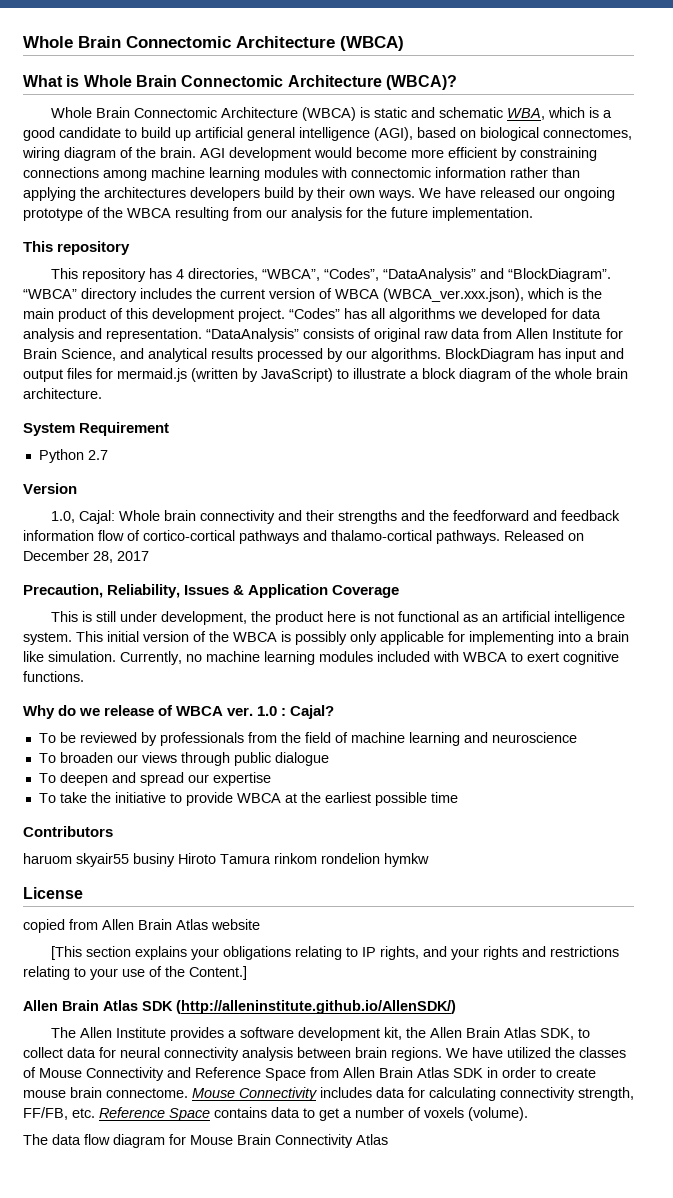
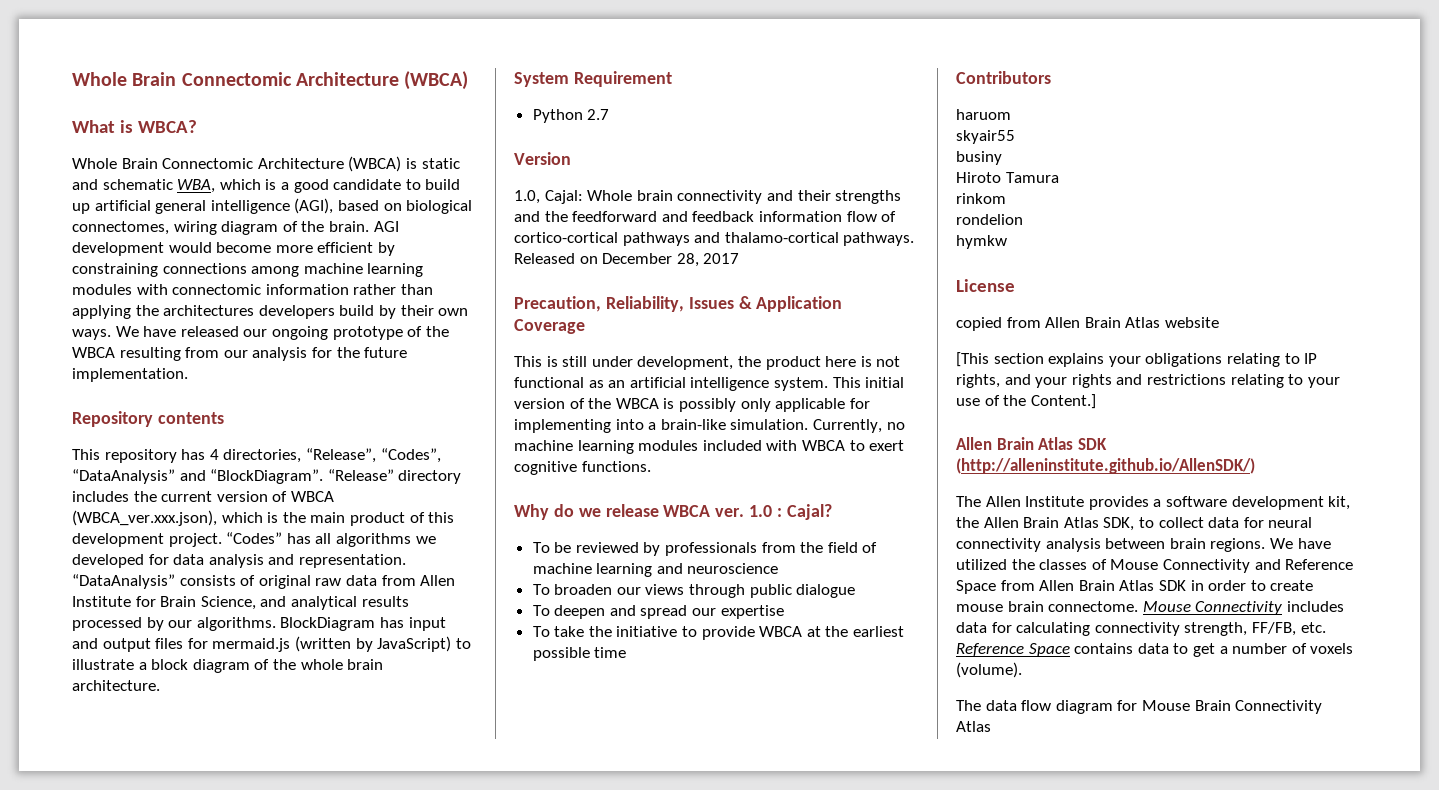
[83,75,457,90] Whole Brain Connectomic Architecture (WBCA)? -> [137,120,197,133] WBCA?
[23,241,131,255] This repository -> [72,411,224,427] Repository contents
[262,269,321,281] “WBCA”, -> [305,448,376,463] “Release”,
[23,289,77,299] “WBCA” -> [327,469,394,481] “Release”
[597,631,629,642] [23,651,44,662] brain like -> [660,419,726,430] brain-like
[158,705,174,716] of -> (659, 510) none
(72, 858) none -> (1011, 114) //
(129, 860) none -> (1015, 137) //
(175, 860) none -> (1002, 158) //
(271, 859) none -> (1059, 177) //
(317, 858) none -> (1006, 198) //
(380, 858) none -> (1023, 219) //

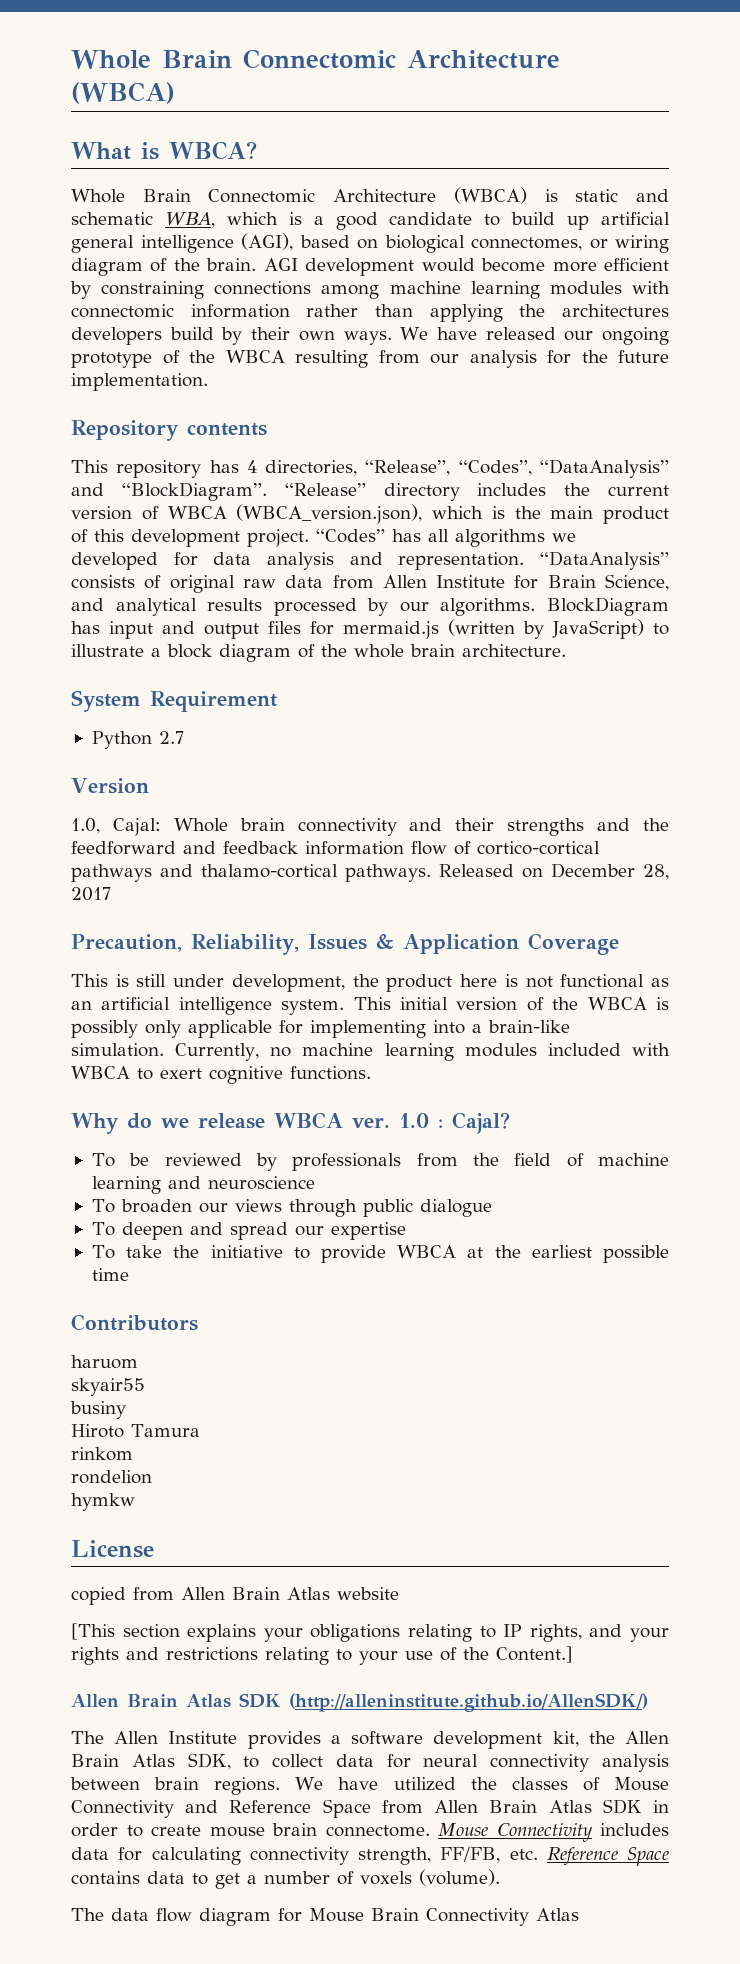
(169, 228) none -> [589,239,608,249] or
[72,510,217,526] (WBCA_ver.xxx.json), -> [236,504,423,524] (WBCA_version.json),

